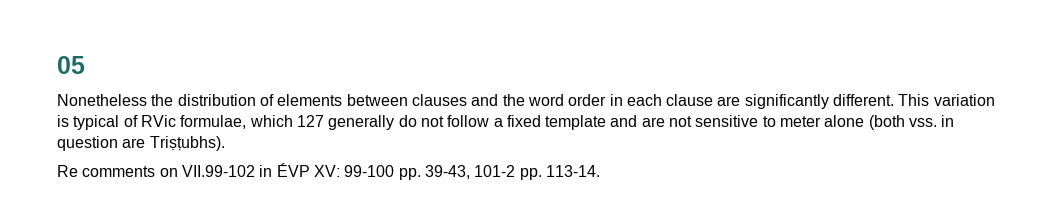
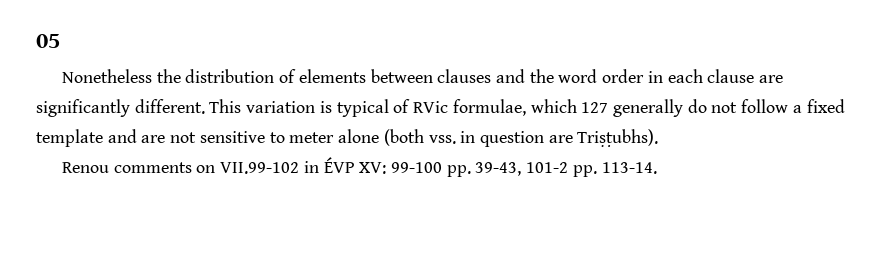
[57,165,78,177] Re -> [61,162,109,173] Renou

